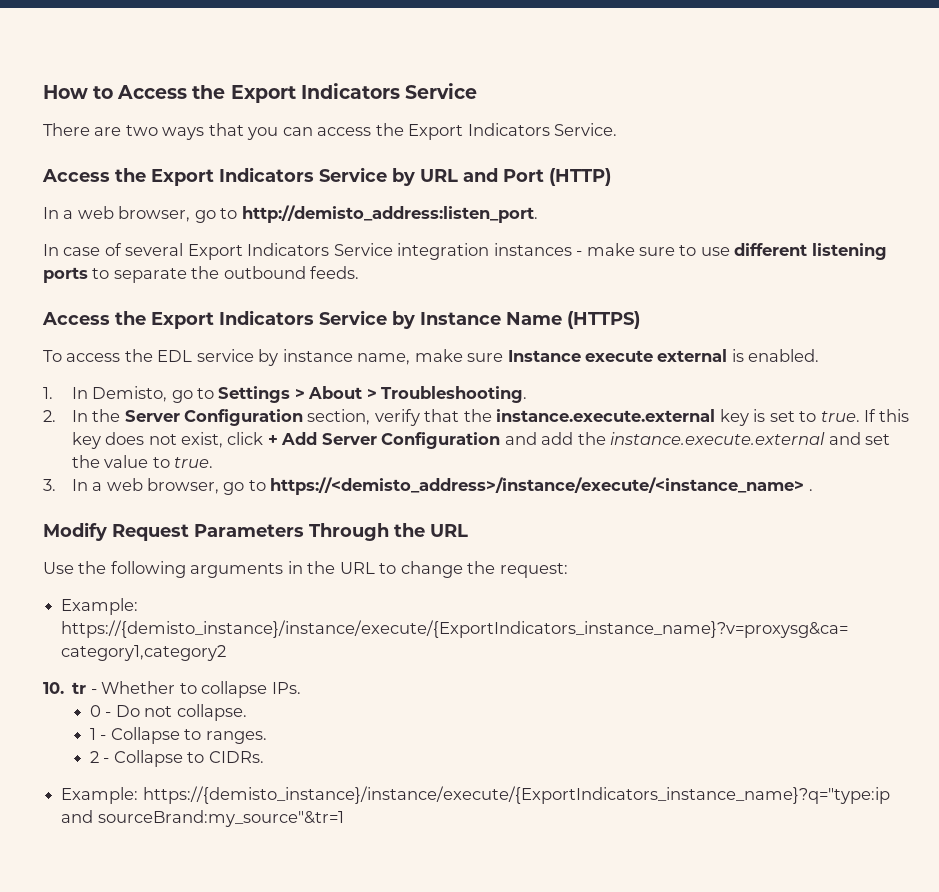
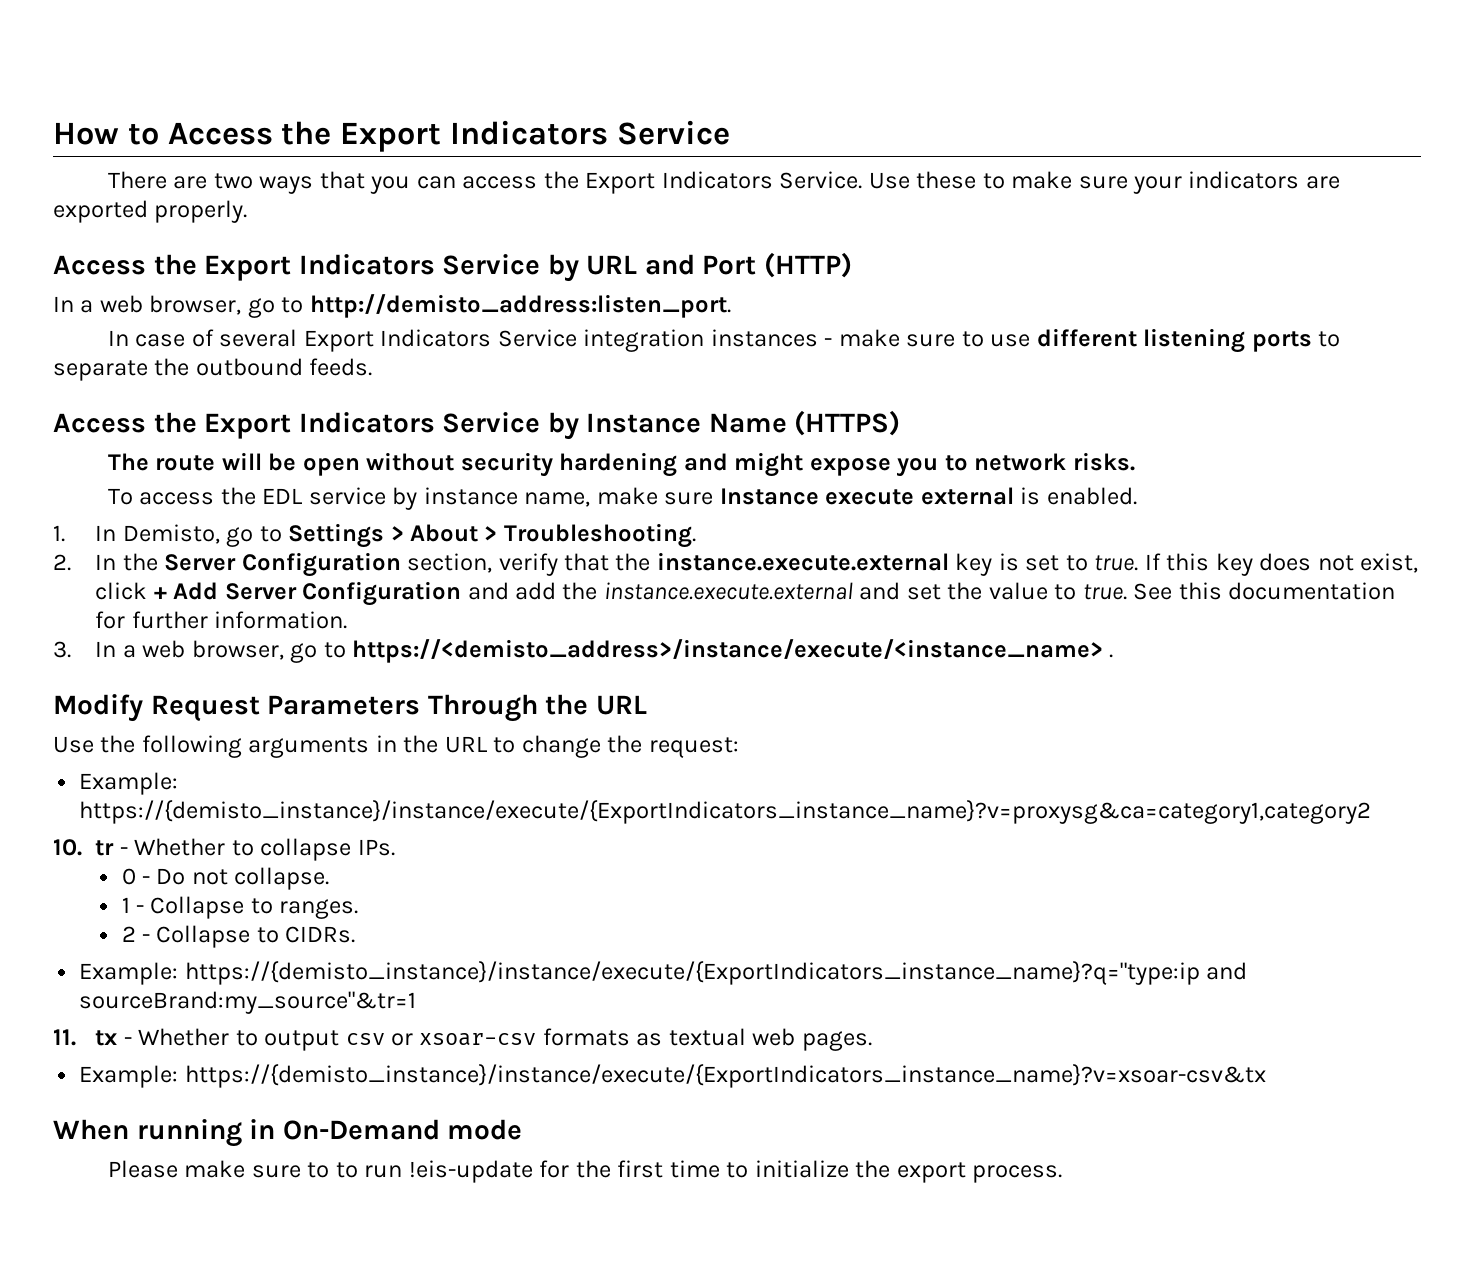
(618, 129) none -> [868,171,1340,194] [53,200,248,223] Use these to make sure your indicators are exported properly.
(640, 320) none -> [107,452,1135,477] // The route will be open without security hardening and might expose you to network risks.
(213, 462) none -> [1133,582,1396,600] [95,611,348,629] See this documentation for further information.
(344, 818) none -> [53,1028,872,1051] [79,1064,1266,1088] [53,1119,523,1147] [107,1160,1063,1183] // 11. tx - Whether to output csv or xsoar-csv formats as textual web pages. // Example: https://{demisto_instance}/instance/execute/{ExportIndicators_instance_name}?v=xsoar-csv&tx // When running in On-Demand mode // Please make sure to to run !eis-update for the first time to initialize the export process.

